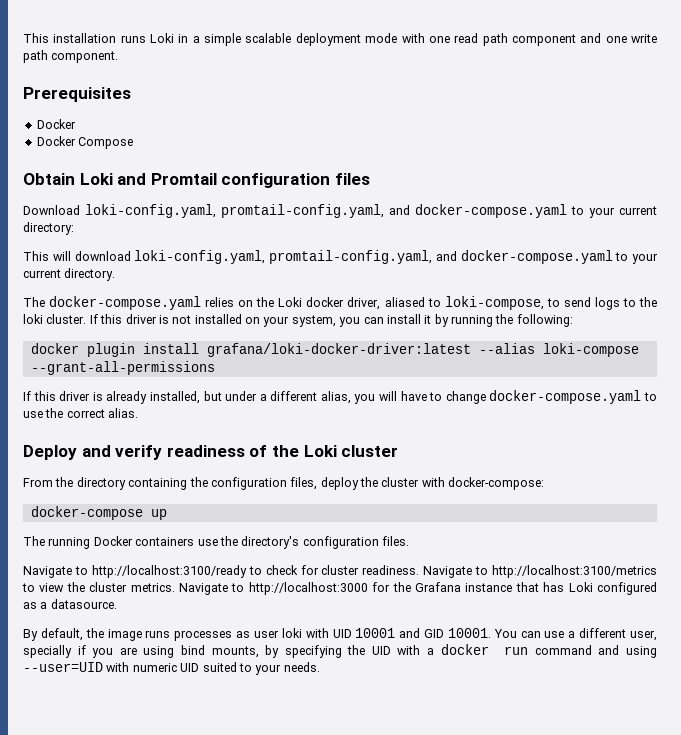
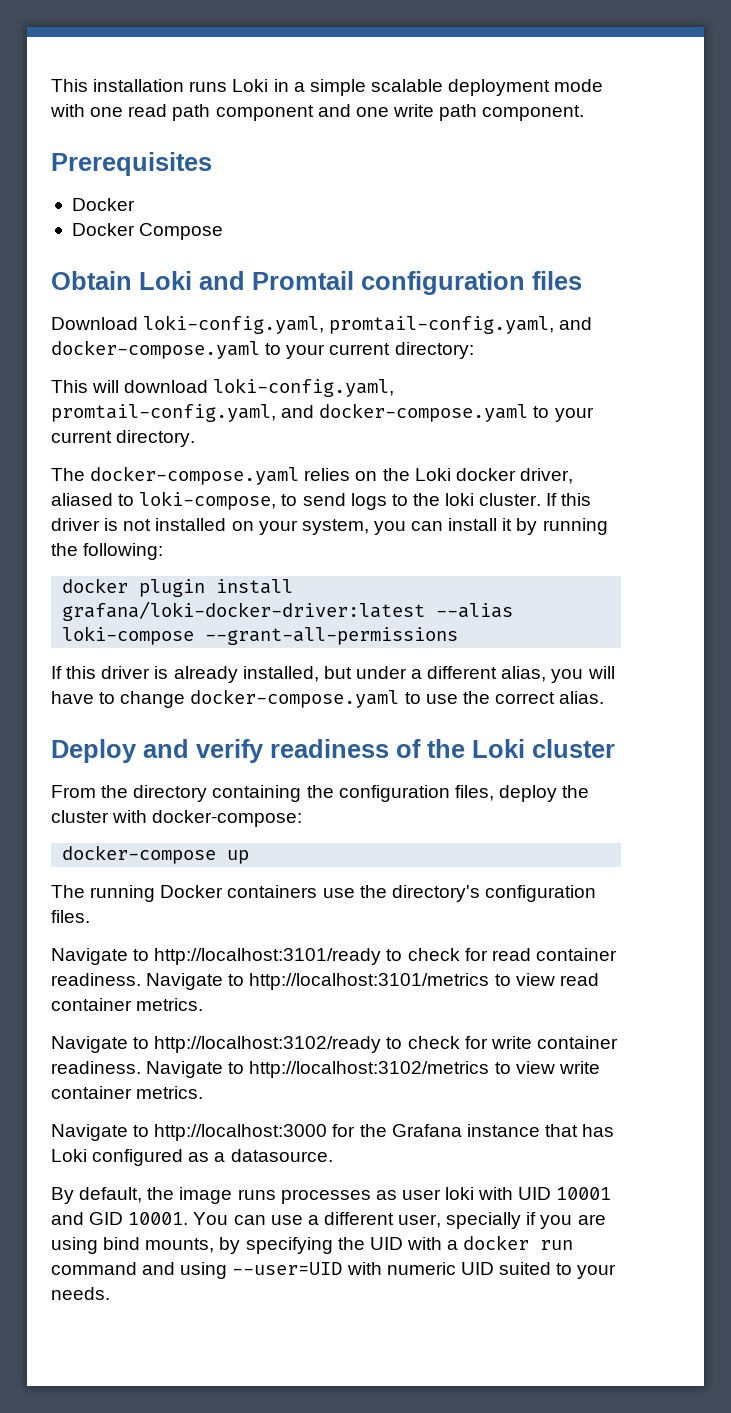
[91,565,657,578] [22,582,175,592] http://localhost:3100/ready to check for cluster readiness. Navigate to http://localhost:3100/metrics to view the cluster metrics. -> [154,948,617,965] [51,973,599,990] [51,998,204,1011] [51,1036,618,1053] [51,1061,600,1078] [51,1086,204,1099] http://localhost:3101/ready to check for read container readiness. Navigate to http://localhost:3101/metrics to view read container metrics. // Navigate to http://localhost:3102/ready to check for write container readiness. Navigate to http://localhost:3102/metrics to view write container metrics. //

